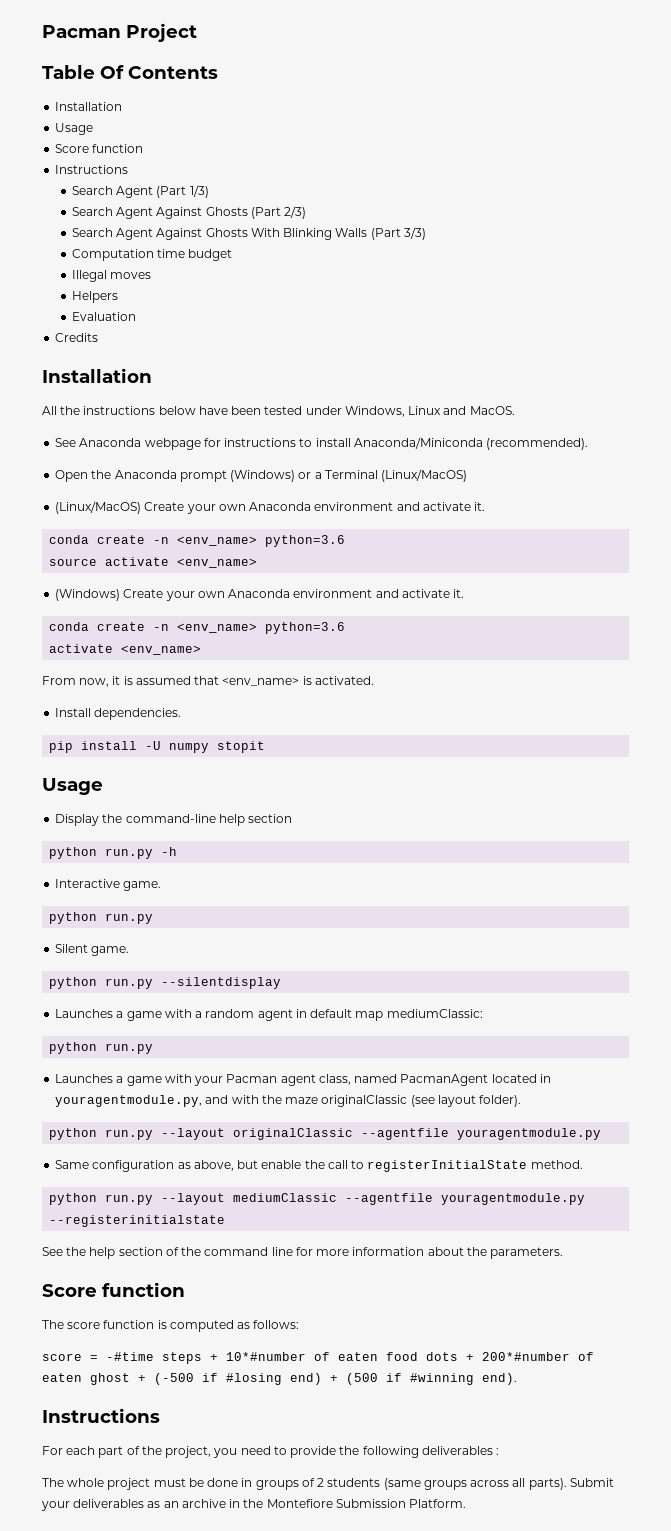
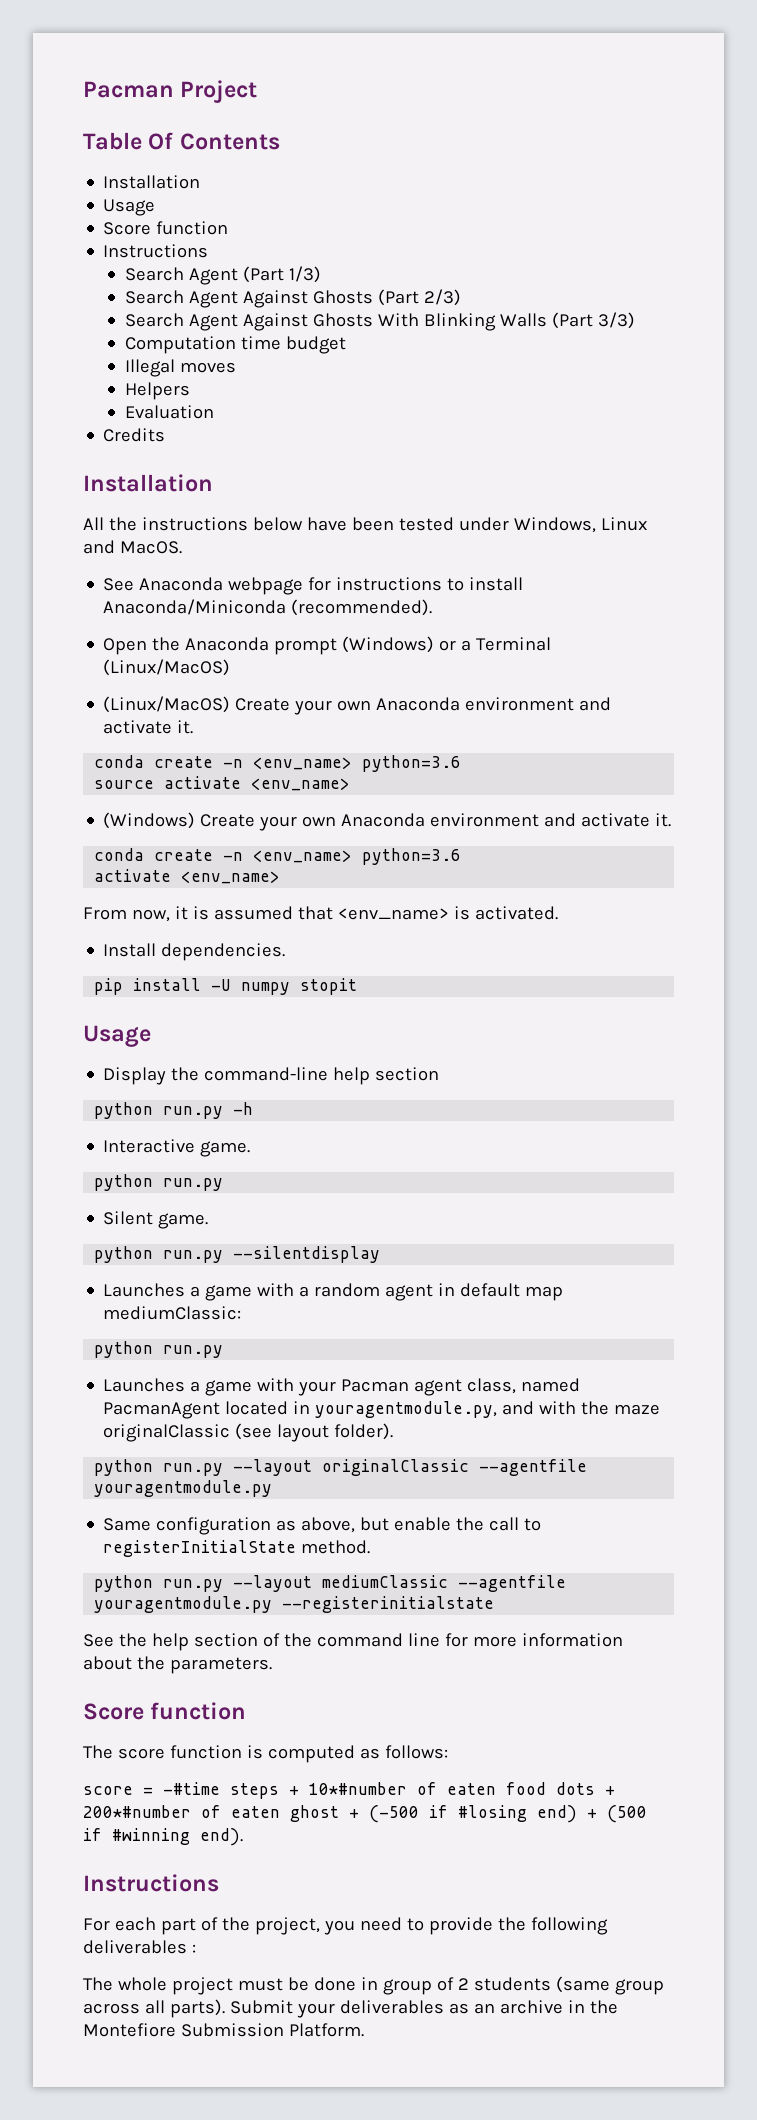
[255,1480,299,1490] groups -> [382,1979,432,1995] group
[423,1480,467,1490] groups -> [614,1979,664,1995] group

